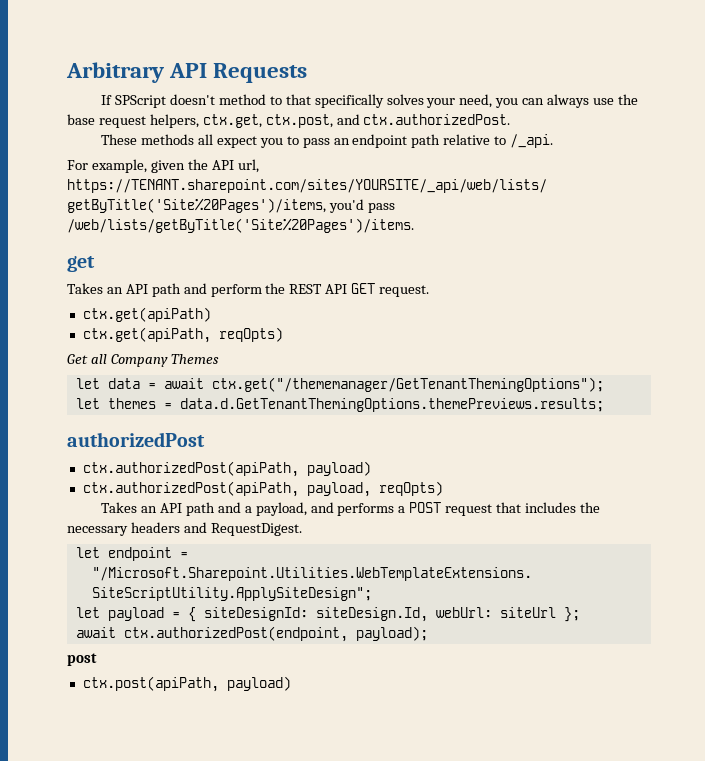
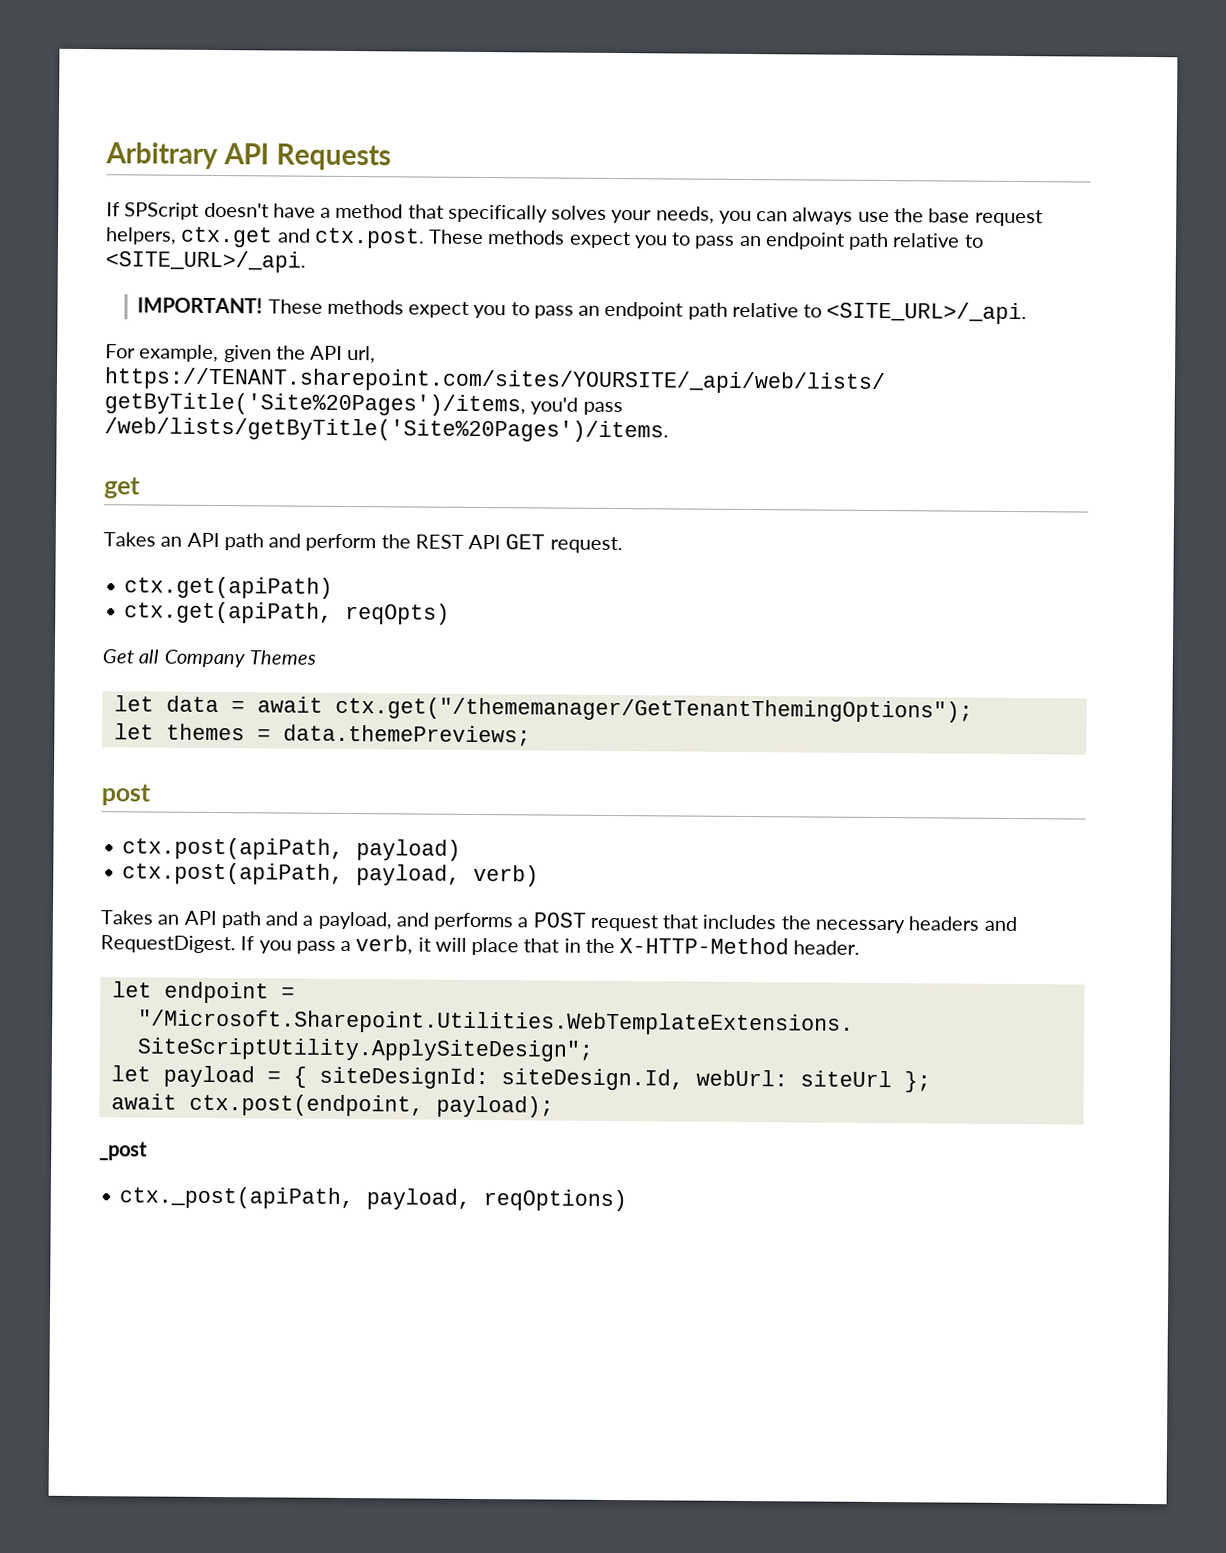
[218,94,282,105] method to -> [272,203,404,219] have a method
[459,94,493,108] need, -> [655,206,715,224] needs,
[202,114,511,128] [101,134,554,148] ctx.get, ctx.post, and ctx.authorizedPost. // These methods all expect you to pass an endpoint path relative to /_api. -> [180,226,984,251] [105,250,306,273] [137,297,1028,325] ctx.get and ctx.post. These methods expect you to pass an endpoint path relative to <SITE_URL>/_api. // IMPORTANT! These methods expect you to pass an endpoint path relative to <SITE_URL>/_api.
[179,398,604,412] [67,432,205,447] [82,461,371,477] [82,481,443,497] data.d.GetTenantThemingOptions.themePreviews.results; // authorizedPost // ctx.authorizedPost(apiPath, payload) // ctx.authorizedPost(apiPath, payload, reqOpts) -> [282,724,531,747] [101,784,151,806] [122,837,462,861] [122,862,540,887] data.themePreviews; // post // ctx.post(apiPath, payload) // ctx.post(apiPath, payload, verb)
(302, 529) none -> [240,935,861,956] If you pass a verb, it will place that in the X-HTTP-Method header.
[123,626,348,642] ctx.authorizedPost(endpoint, -> [188,1093,424,1117] ctx.post(endpoint,
[67,653,97,666] [82,676,291,692] post // ctx.post(apiPath, payload) -> [99,1141,148,1161] [119,1186,628,1212] _post // ctx._post(apiPath, payload, reqOptions)

